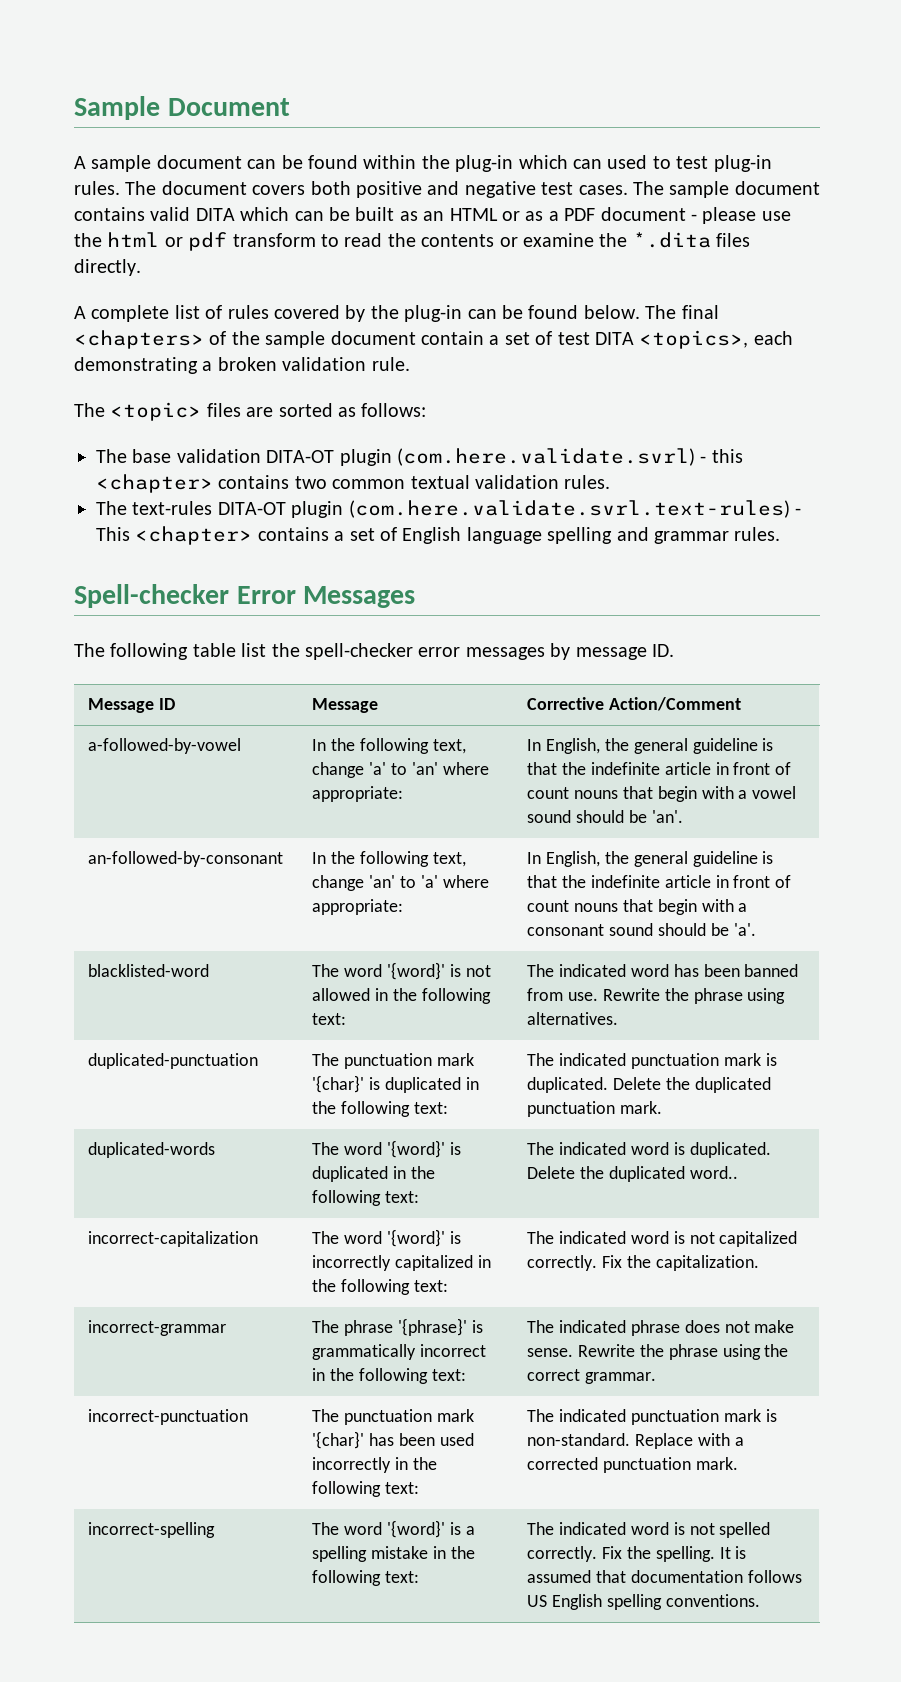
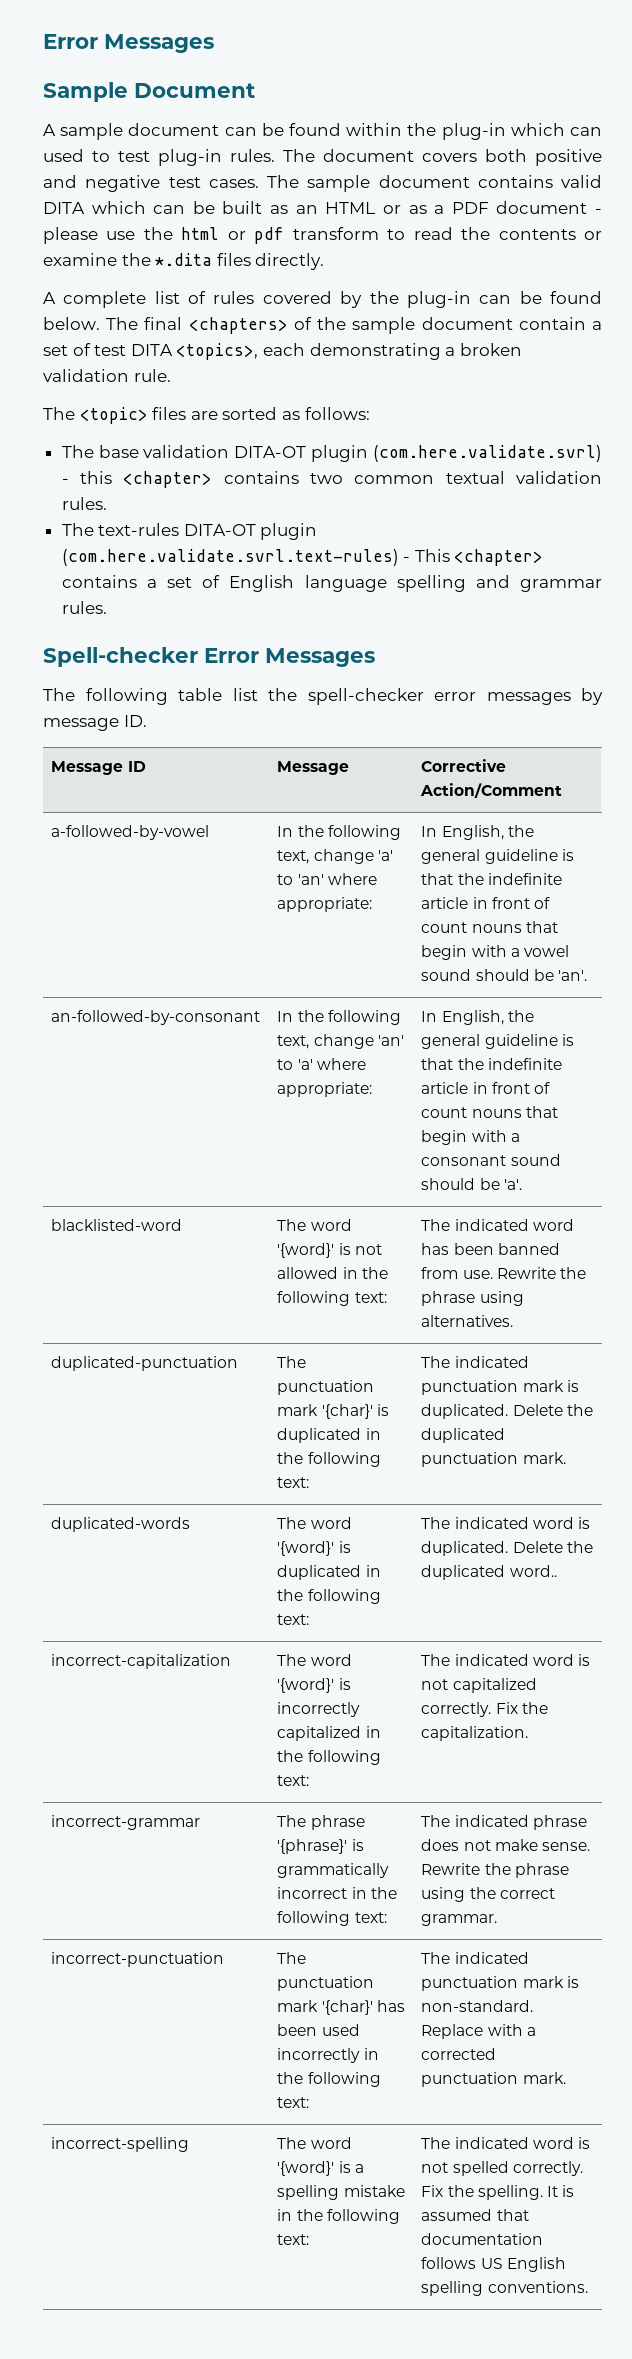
(74, 108) none -> [43,34,214,53] Error Messages //

